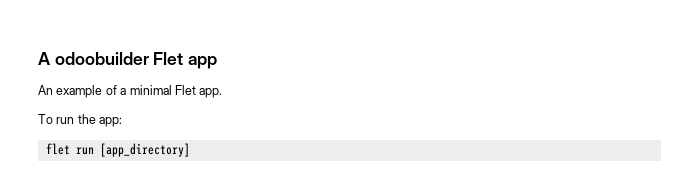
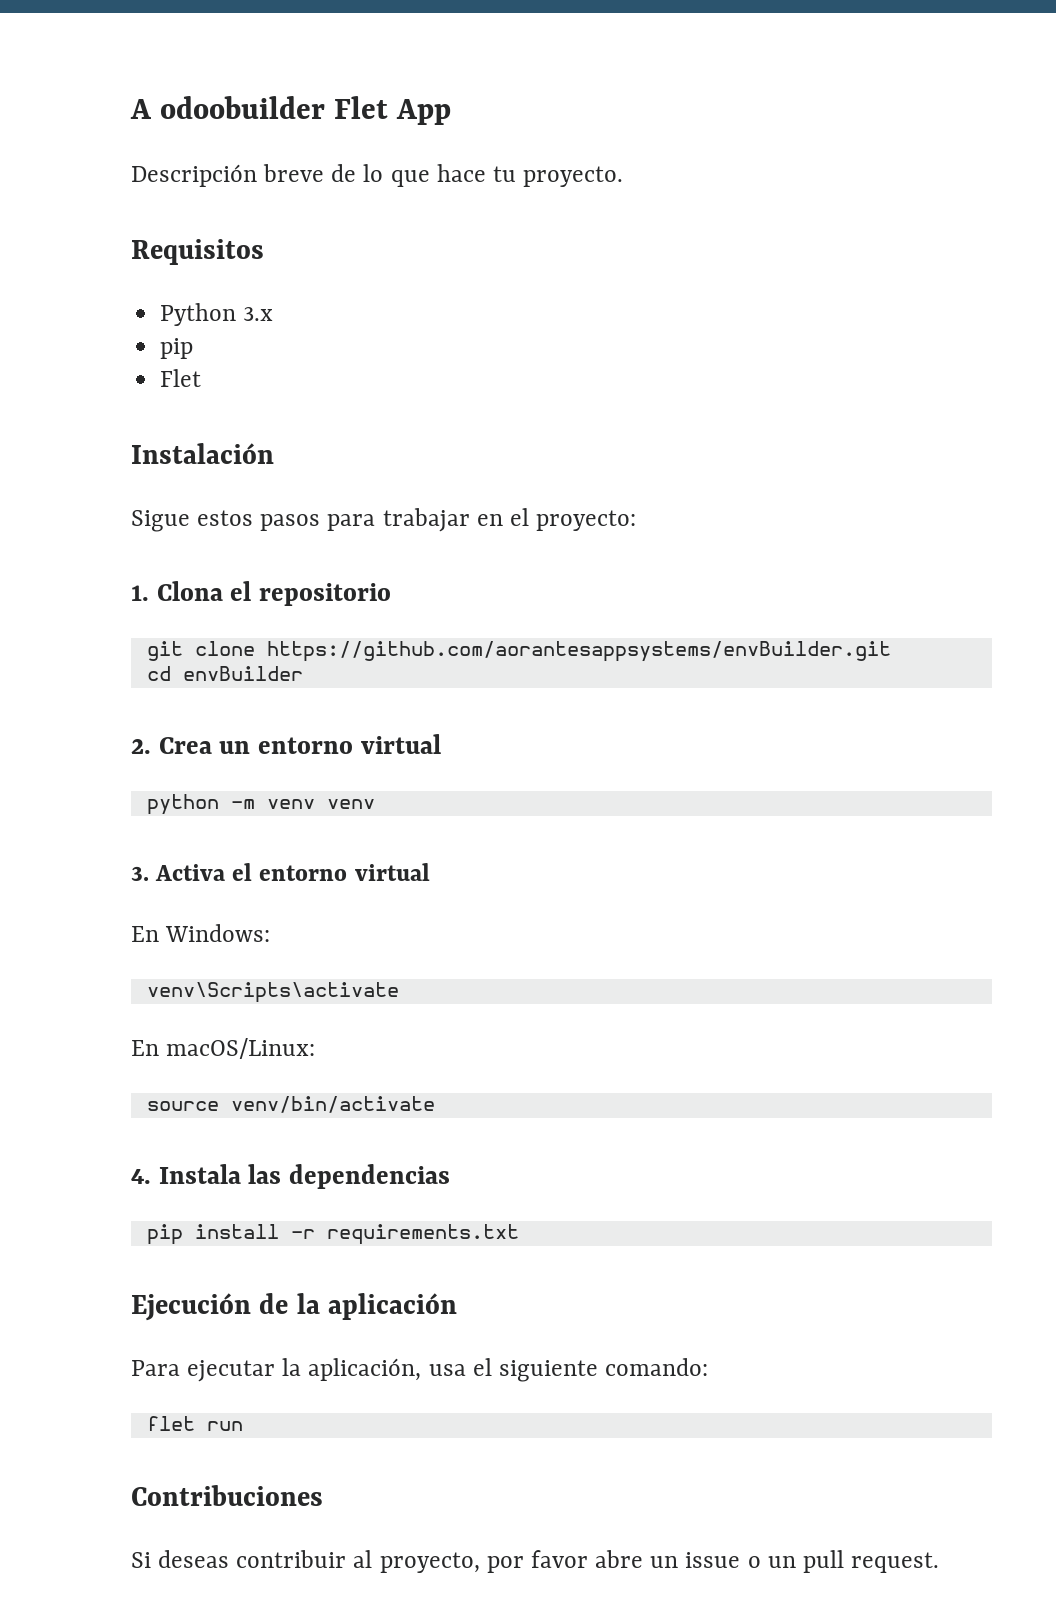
[188,56,218,69] [38,85,223,98] [38,114,123,127] [45,143,190,157] app // An example of a minimal Flet app. // To run the app: // flet run [app_directory] -> [396,99,452,125] [131,164,624,187] [131,239,264,265] [160,303,274,326] [160,338,194,359] [160,369,202,387] [131,443,274,464] [131,508,637,532] [131,581,392,606] [146,641,891,662] [146,666,303,681] [131,734,441,754] [146,794,375,815] [131,863,430,881] [131,924,271,942] [146,982,399,1003] [131,1038,316,1059] [146,1096,435,1113] [131,1164,451,1189] [146,1224,519,1245] [131,1293,458,1321] [131,1358,709,1382] [146,1416,243,1431] [131,1485,323,1506] [131,1550,940,1573] App // Descripción breve de lo que hace tu proyecto. // Requisitos // Python 3.x // pip // Flet // Instalación // Sigue estos pasos para trabajar en el proyecto: // 1. Clona el repositorio // git clone https://github.com/aorantesappsystems/envBuilder.git // cd envBuilder // 2. Crea un entorno virtual // python -m venv venv // 3. Activa el entorno virtual // En Windows: // venv\Scripts\activate // En macOS/Linux: // source venv/bin/activate // 4. Instala las dependencias // pip install -r requirements.txt // Ejecución de la aplicación // Para ejecutar la aplicación, usa el siguiente comando: // flet run // Contribuciones // Si deseas contribuir al proyecto, por favor abre un issue o un pull request.

